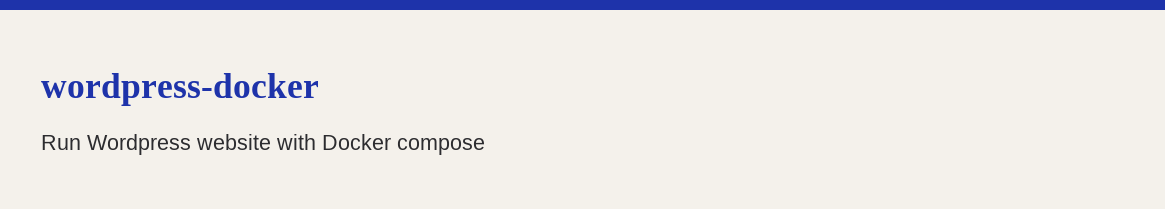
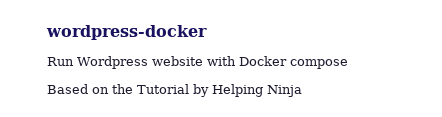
(485, 146) none -> [47,84,302,97] // Based on the Tutorial by Helping Ninja

